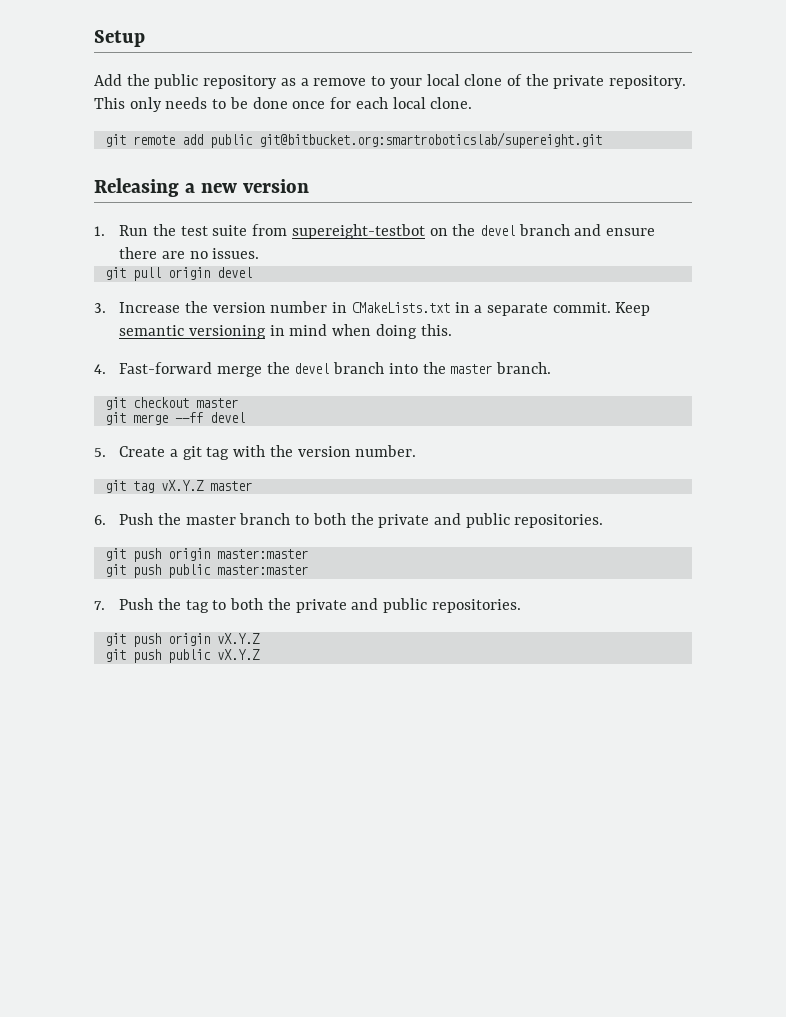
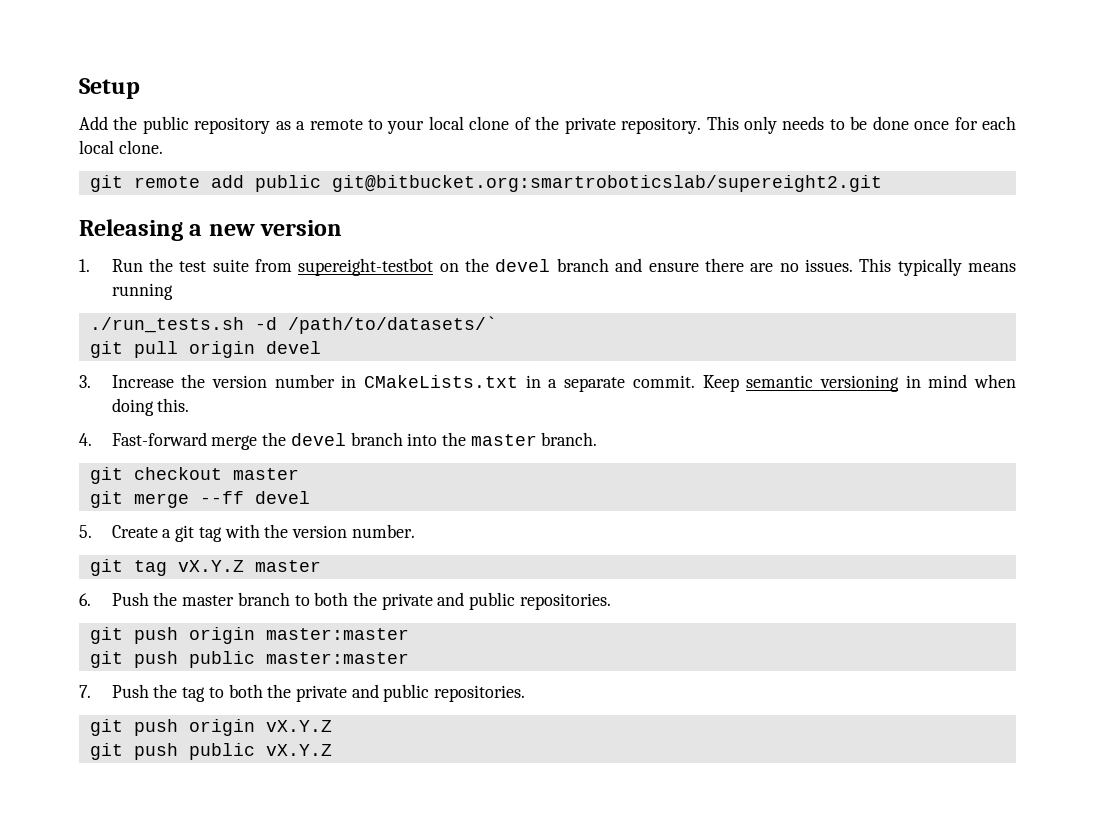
[313,78,367,86] remove -> [309,119,363,130] remote
[258,132,602,148] git@bitbucket.org:smartroboticslab/supereight.git -> [331,175,882,192] git@bitbucket.org:smartroboticslab/supereight2.git
(260, 253) none -> [859,258,1016,276] [111,283,173,300] [89,316,497,334] This typically means running // ./run_tests.sh -d /path/to/datasets/`

